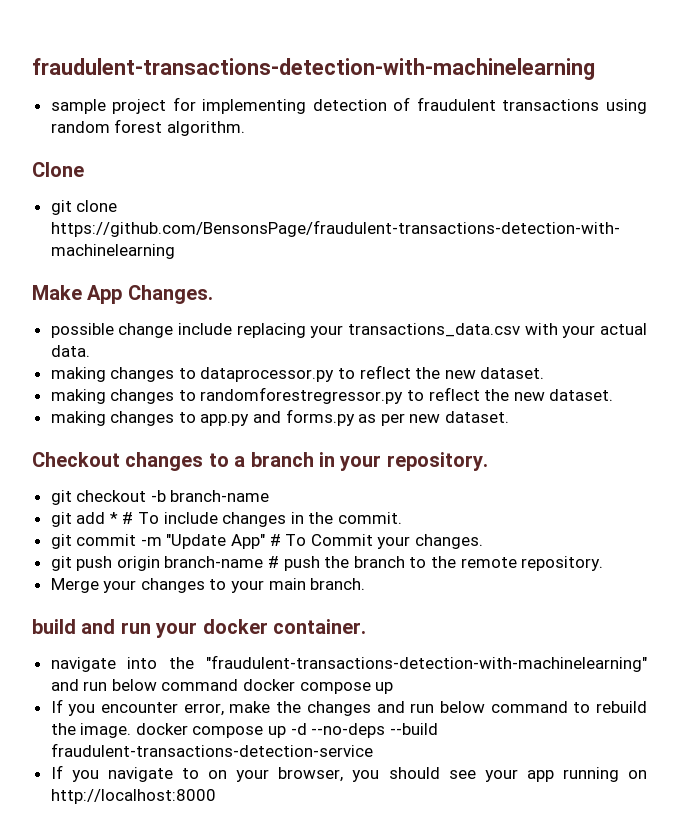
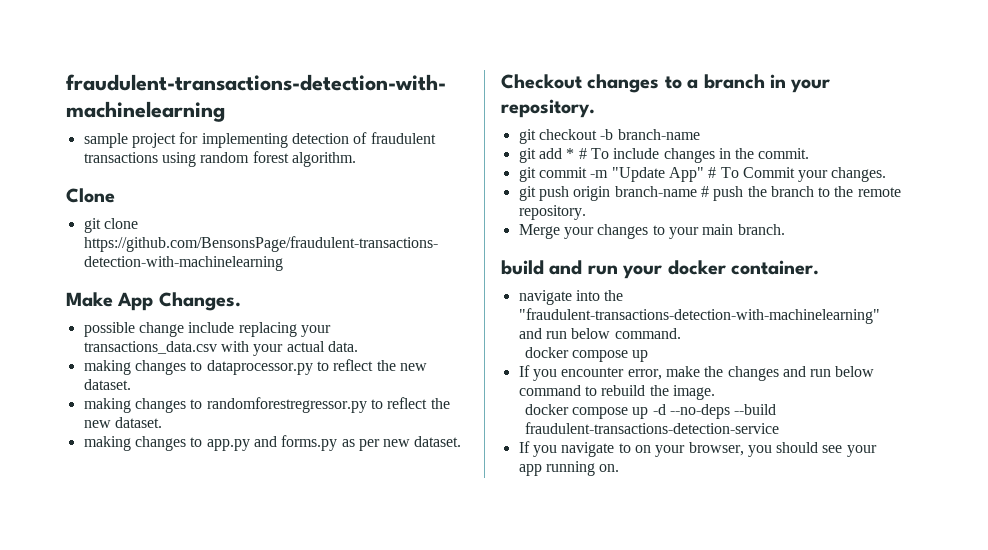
[161,679,239,691] command -> [614,328,681,339] command. //
(132, 730) none -> (715, 392) //
[627,770,647,779] [50,789,216,804] on http://localhost:8000 -> [599,464,620,472] on.

